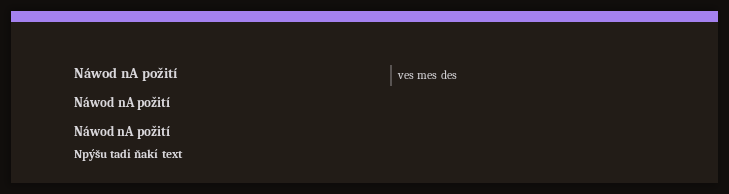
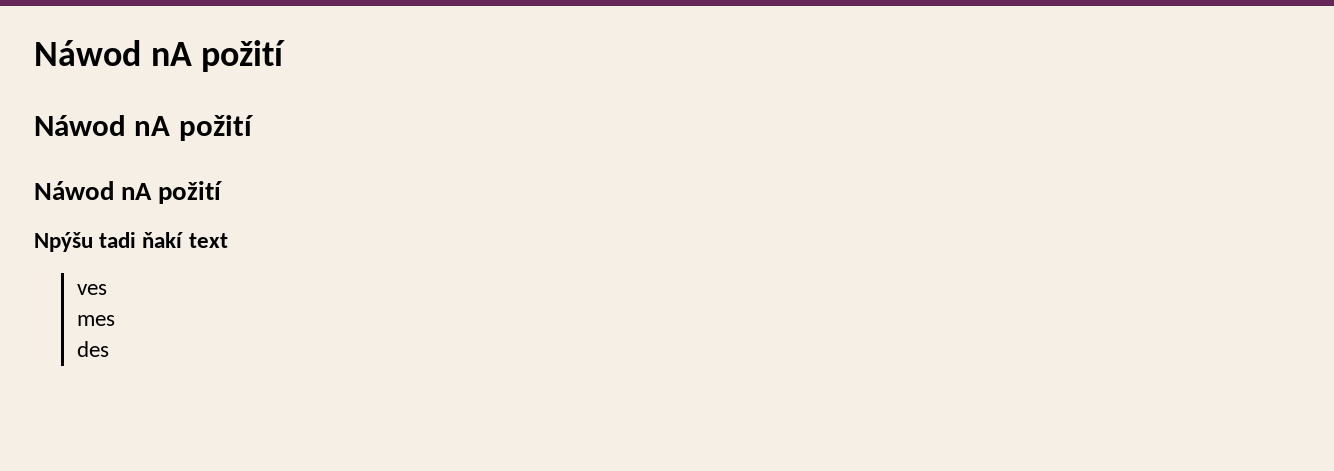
(415, 76) none -> (107, 289) //
(438, 76) none -> (115, 320) //

